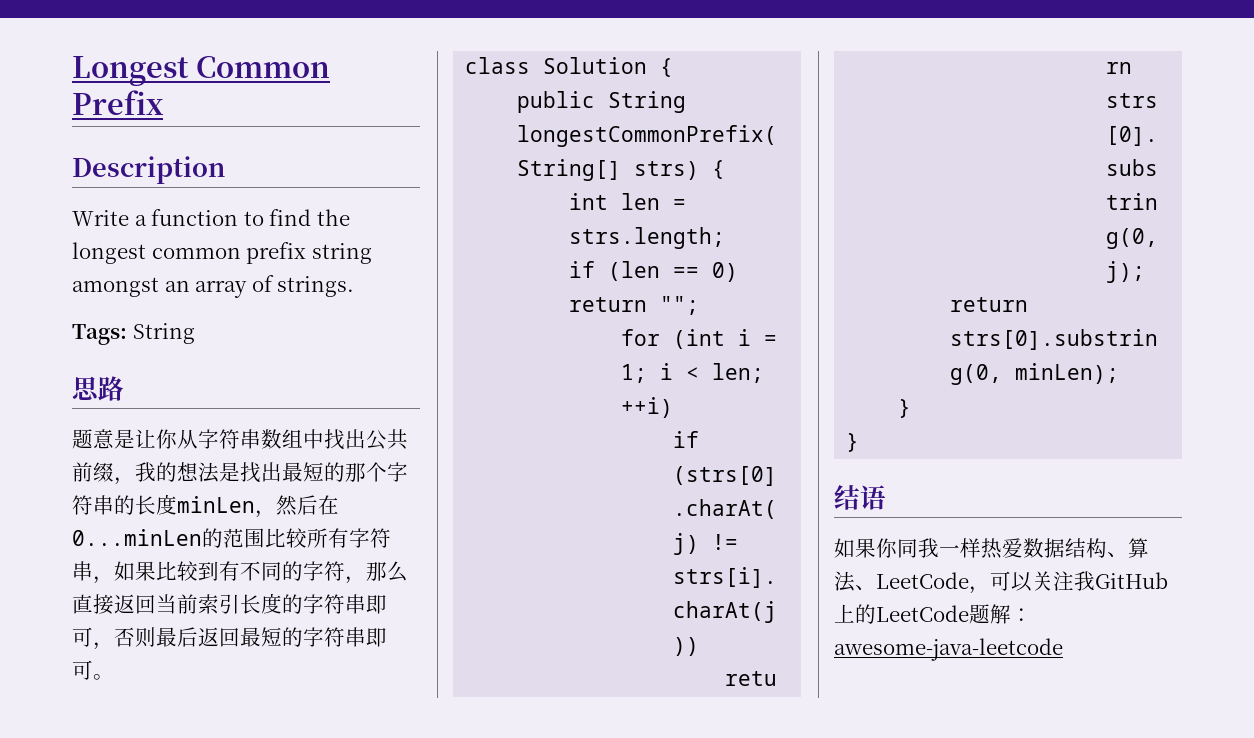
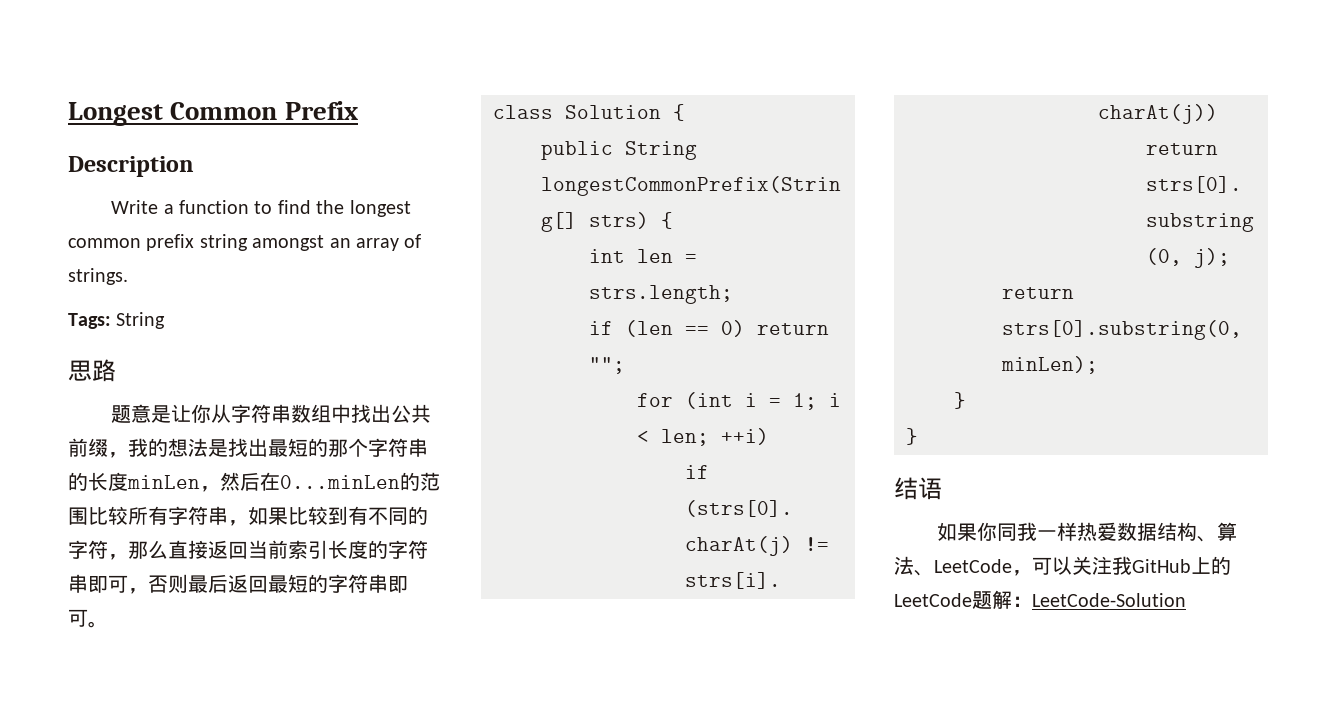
[834,638,1063,661] awesome-java-leetcode -> [1032,593,1186,607] LeetCode-Solution

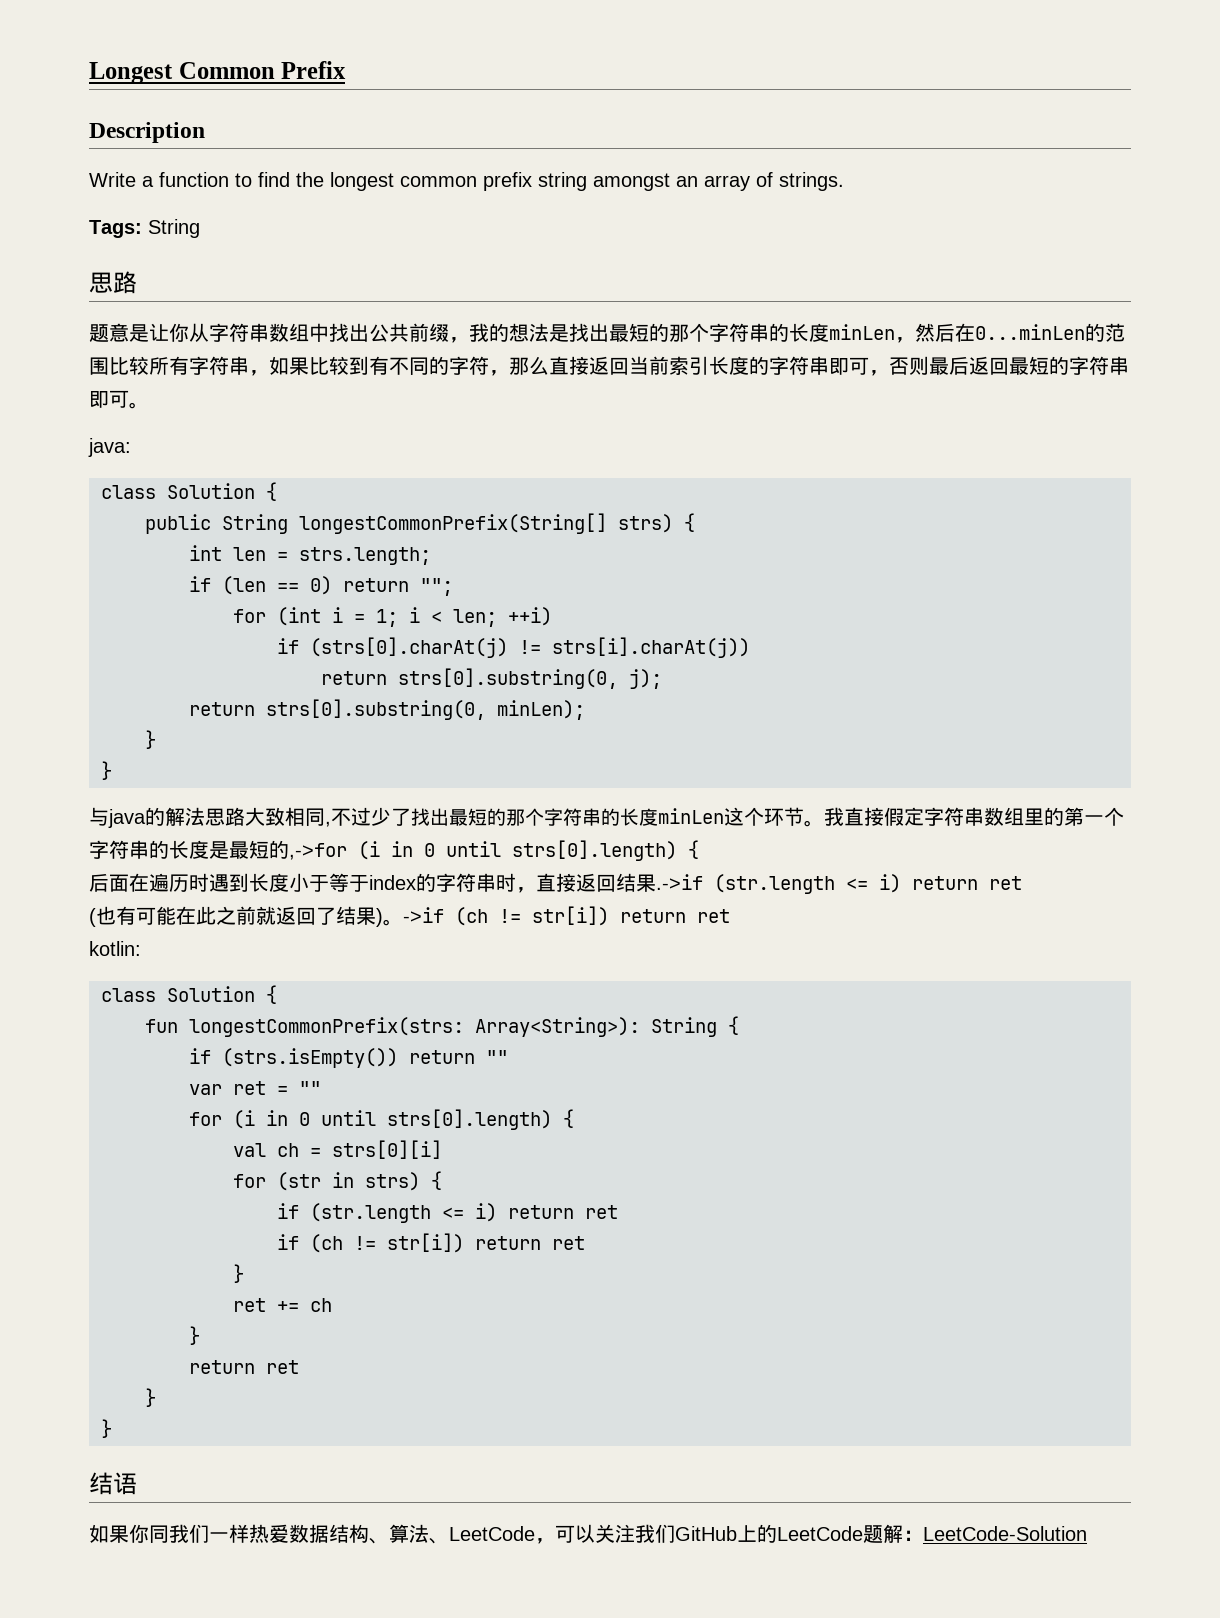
(108, 624) none -> [88,438,131,457] // java:
(918, 436) none -> [89,807,1124,828] [89,840,699,861] [89,873,1022,894] [89,906,730,927] [89,941,141,956] [101,985,277,1004] [145,1016,739,1037] [189,1048,508,1068] [189,1081,321,1095] [189,1109,574,1130] [233,1140,442,1159] [233,1171,442,1191] [277,1203,618,1223] [277,1233,585,1253] [233,1264,244,1283] [233,1298,332,1312] [189,1326,200,1345] [189,1360,299,1374] [145,1388,156,1407] [101,1419,112,1438] // 与java的解法思路大致相同,不过少了找出最短的那个字符串的长度minLen这个环节。我直接假定字符串数组里的第一个字符串的长度是最短的,->for (i in 0 until strs[0].length) { // 后面在遍历时遇到长度小于等于index的字符串时，直接返回结果.->if (str.length <= i) return ret // (也有可能在此之前就返回了结果)。->if (ch != str[i]) return ret // kotlin: // class Solution { // fun longestCommonPrefix(strs: Array<String>): String { // if (strs.isEmpty()) return "" // var ret = "" // for (i in 0 until strs[0].length) { // val ch = strs[0][i] // for (str in strs) { // if (str.length <= i) return ret // if (ch != str[i]) return ret // } // ret += ch // } // return ret // } // }
(1038, 531) none -> [189,1524,209,1543] 们
(1132, 565) none -> [655,1524,675,1543] 们

